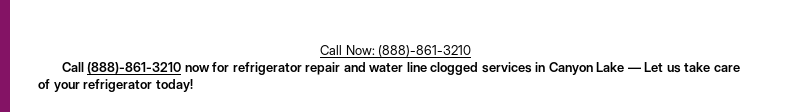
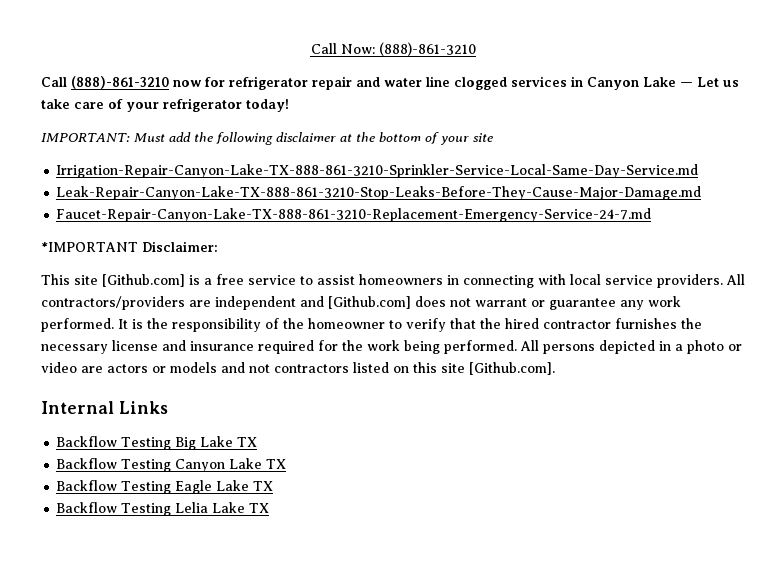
(193, 85) none -> [41,132,493,145] [56,164,699,178] [56,186,702,200] [56,208,652,222] [41,241,218,252] [41,274,745,288] [41,296,681,310] [41,318,702,332] [41,340,742,354] [41,362,555,375] [41,401,168,414] [56,436,258,450] [56,458,287,472] [56,480,274,494] [56,502,270,516] // IMPORTANT: Must add the following disclaimer at the bottom of your site // Irrigation-Repair-Canyon-Lake-TX-888-861-3210-Sprinkler-Service-Local-Same-Day-Service.md // Leak-Repair-Canyon-Lake-TX-888-861-3210-Stop-Leaks-Before-They-Cause-Major-Damage.md // Faucet-Repair-Canyon-Lake-TX-888-861-3210-Replacement-Emergency-Service-24-7.md // *IMPORTANT Disclaimer: // This site [Github.com] is a free service to assist homeowners in connecting with local service providers. All contractors/providers are independent and [Github.com] does not warrant or guarantee any work performed. It is the responsibility of the homeowner to verify that the hired contractor furnishes the necessary license and insurance required for the work being performed. All persons depicted in a photo or video are actors or models and not contractors listed on this site [Github.com]. // Internal Links // Backflow Testing Big Lake TX // Backflow Testing Canyon Lake TX // Backflow Testing Eagle Lake TX // Backflow Testing Lelia Lake TX

